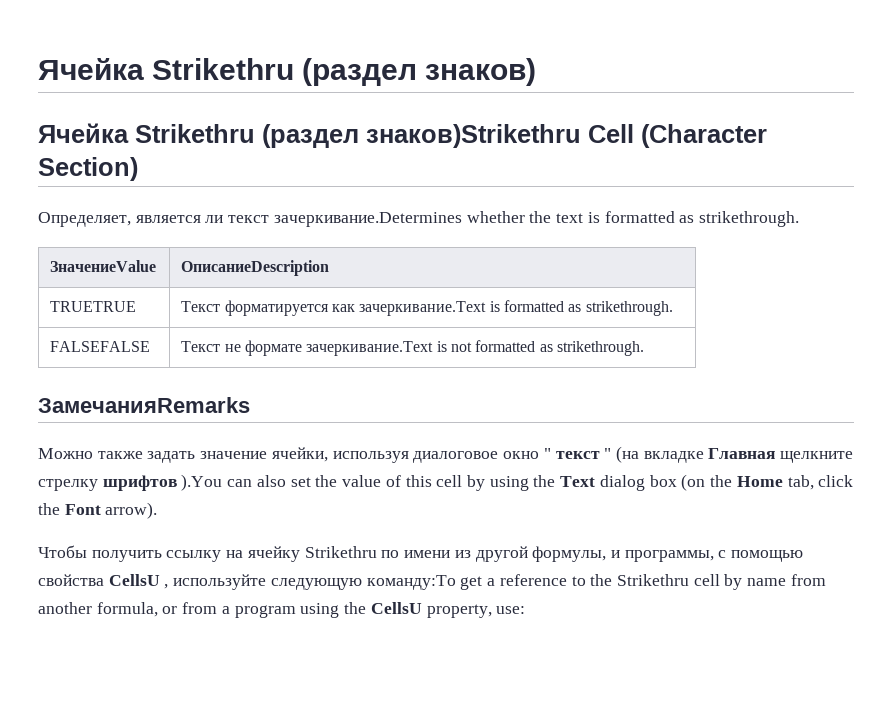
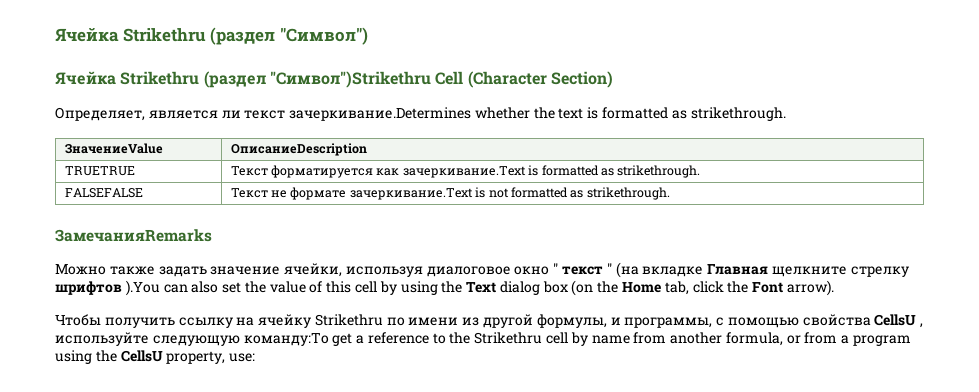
[38,58,537,86] [38,123,581,148] Ячейка Strikethru (раздел знаков) // Ячейка Strikethru (раздел знаков)Strikethru -> [55,27,368,45] [55,71,431,88] Ячейка Strikethru (раздел "Символ") // Ячейка Strikethru (раздел "Символ")Strikethru

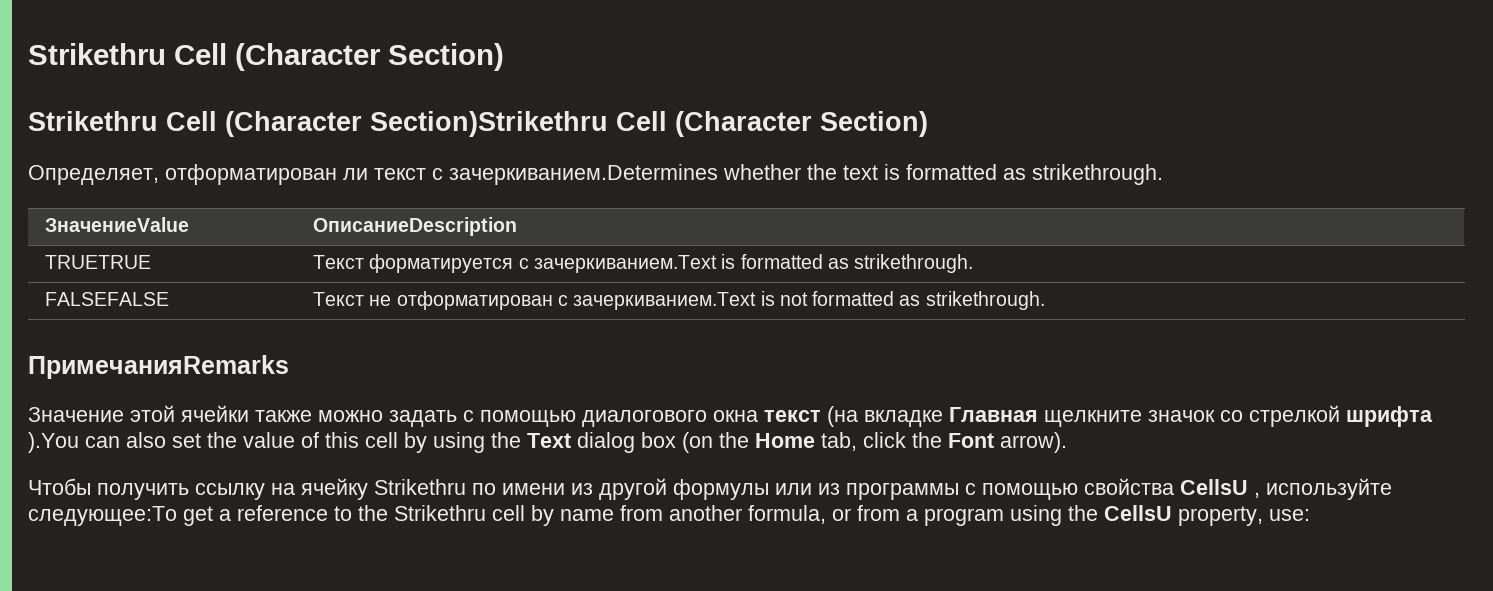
[55,27,368,45] [55,71,431,88] Ячейка Strikethru (раздел "Символ") // Ячейка Strikethru (раздел "Символ")Strikethru -> [28,43,504,71] [28,111,608,137] Strikethru Cell (Character Section) // Strikethru Cell (Character Section)Strikethru
[148,110,218,119] является -> [165,164,337,185] отформатирован
[289,107,472,121] зачеркивание.Determines -> [432,164,718,185] с зачеркиванием.Determines
[376,166,526,178] как зачеркивание.Text -> [518,255,717,273] с зачеркиванием.Text
[290,187,473,200] формате зачеркивание.Text -> [396,291,757,310] отформатирован с зачеркиванием.Text
[55,229,212,242] [55,262,909,278] [55,281,122,295] ЗамечанияRemarks // Можно также задать значение ячейки, используя диалоговое окно " текст " (на вкладке Главная щелкните стрелку шрифтов -> [28,355,289,379] [28,405,1433,427] ПримечанияRemarks // Значение этой ячейки также можно задать с помощью диалогового окна текст (на вкладке Главная щелкните значок со стрелкой шрифта
[536,314,713,328] формулы, и программы, -> [673,479,959,500] формулы или из программы
[152,333,329,346] следующую команду:To -> [28,506,177,526] следующее:To

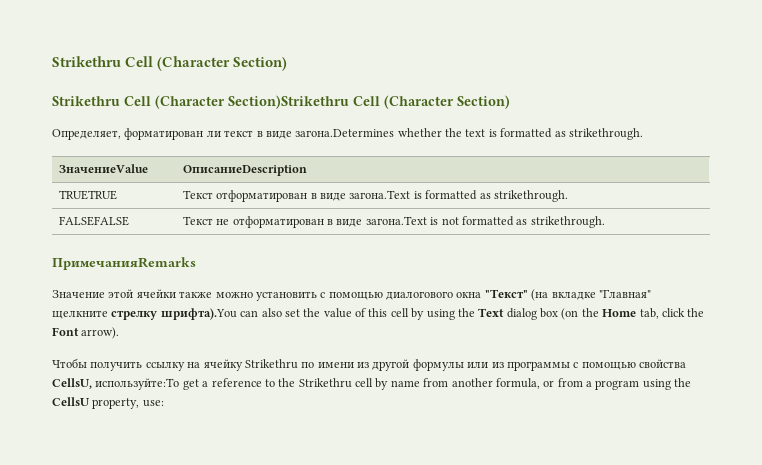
[165,164,337,185] отформатирован -> [124,128,204,140] форматирован
[432,164,718,185] с зачеркиванием.Determines -> [256,129,395,139] в виде загона.Determines
[369,254,717,273] форматируется с зачеркиванием.Text -> [216,190,411,202] отформатирован в виде загона.Text
[557,292,757,310] с зачеркиванием.Text -> [327,216,427,227] в виде загона.Text
[389,410,457,427] задать -> [255,291,317,301] установить
[764,410,821,422] текст -> [484,289,528,298] "Текст"
[949,405,1433,427] [28,432,79,453] Главная щелкните значок со стрелкой шрифта ).You -> [598,290,651,298] [52,308,237,320] "Главная" щелкните стрелку шрифта).You
[1180,478,1392,500] [28,506,177,526] CellsU , используйте следующее:To -> [52,378,180,390] CellsU, используйте:To

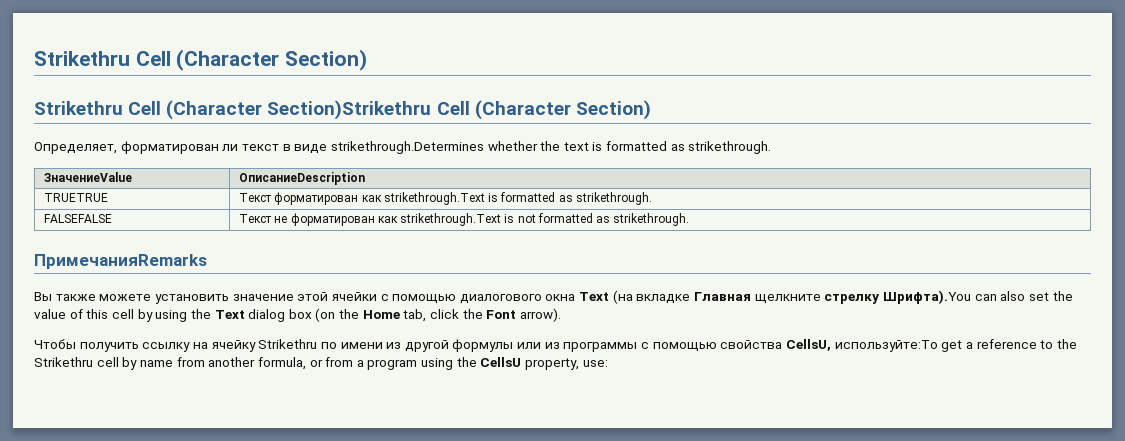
[295,129,395,137] загона.Determines -> [330,141,484,154] strikethrough.Determines
[216,190,411,202] отформатирован в виде загона.Text -> [274,192,485,205] форматирован как strikethrough.Text
[232,216,427,228] отформатирован в виде загона.Text -> [290,213,502,226] форматирован как strikethrough.Text
[52,289,317,301] Значение этой ячейки также можно установить -> [34,292,377,304] Вы также можете установить значение этой ячейки
[484,289,528,298] "Текст" -> [579,292,610,301] Text
[598,290,651,298] "Главная" -> [694,292,752,301] Главная
[160,308,237,320] шрифта).You -> [882,290,971,304] Шрифта).You

